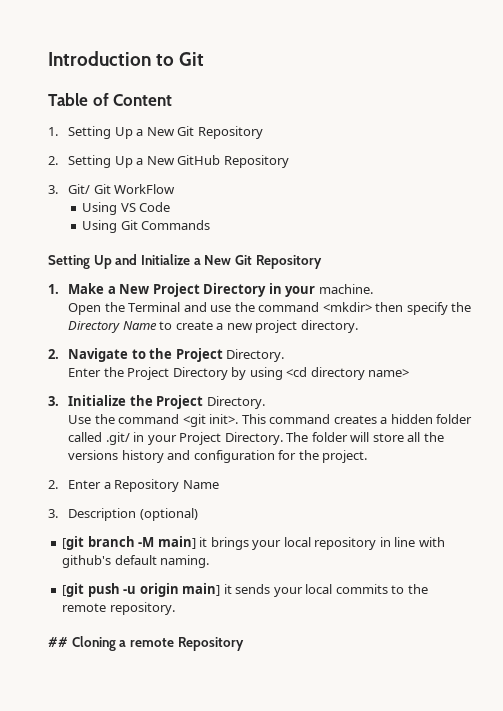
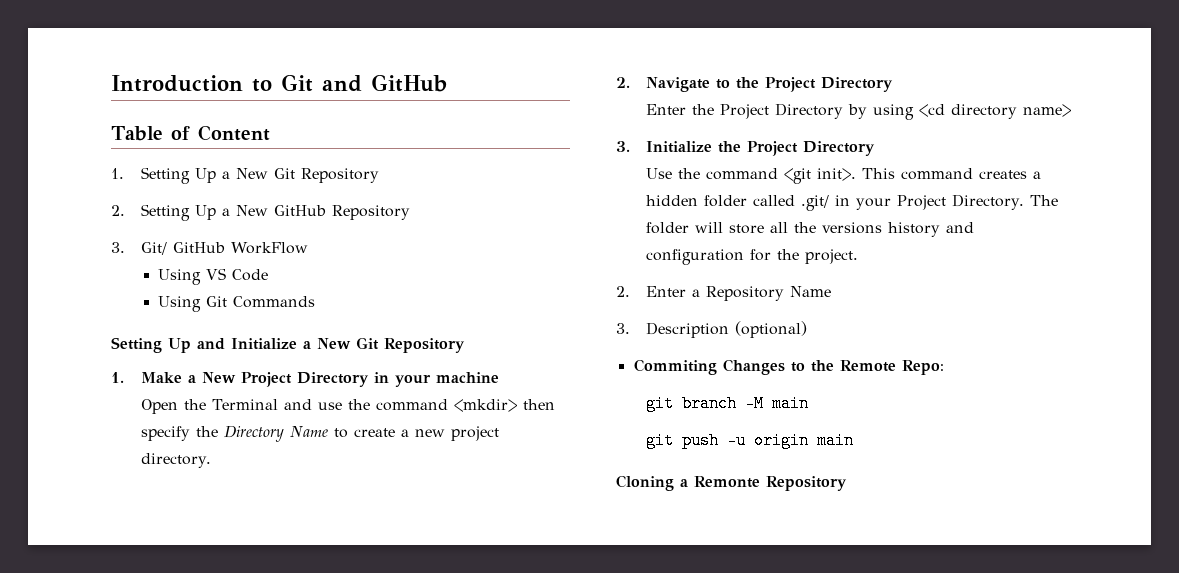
(205, 59) none -> [322,74,447,92] and GitHub
[93,184,111,194] Git -> [172,242,225,253] GitHub
[318,284,373,294] machine. -> [435,372,499,383] machine
[226,349,285,362] Directory. -> [820,77,893,92] Directory
[206,396,265,409] Directory. -> [802,141,875,156] Directory
[62,536,445,550] [62,555,210,568] [62,583,428,597] [62,602,175,615] [48,637,68,647] [git branch -M main] it brings your local repository in line with github's default naming. // [git push -u origin main] it sends your local commits to the remote repository. // ## -> [633,359,944,375] [645,395,809,412] [645,432,854,449] Commiting Changes to the Remote Repo: // git branch -M main // git push -u origin main //
[129,638,174,647] remote -> [694,476,760,488] Remonte

